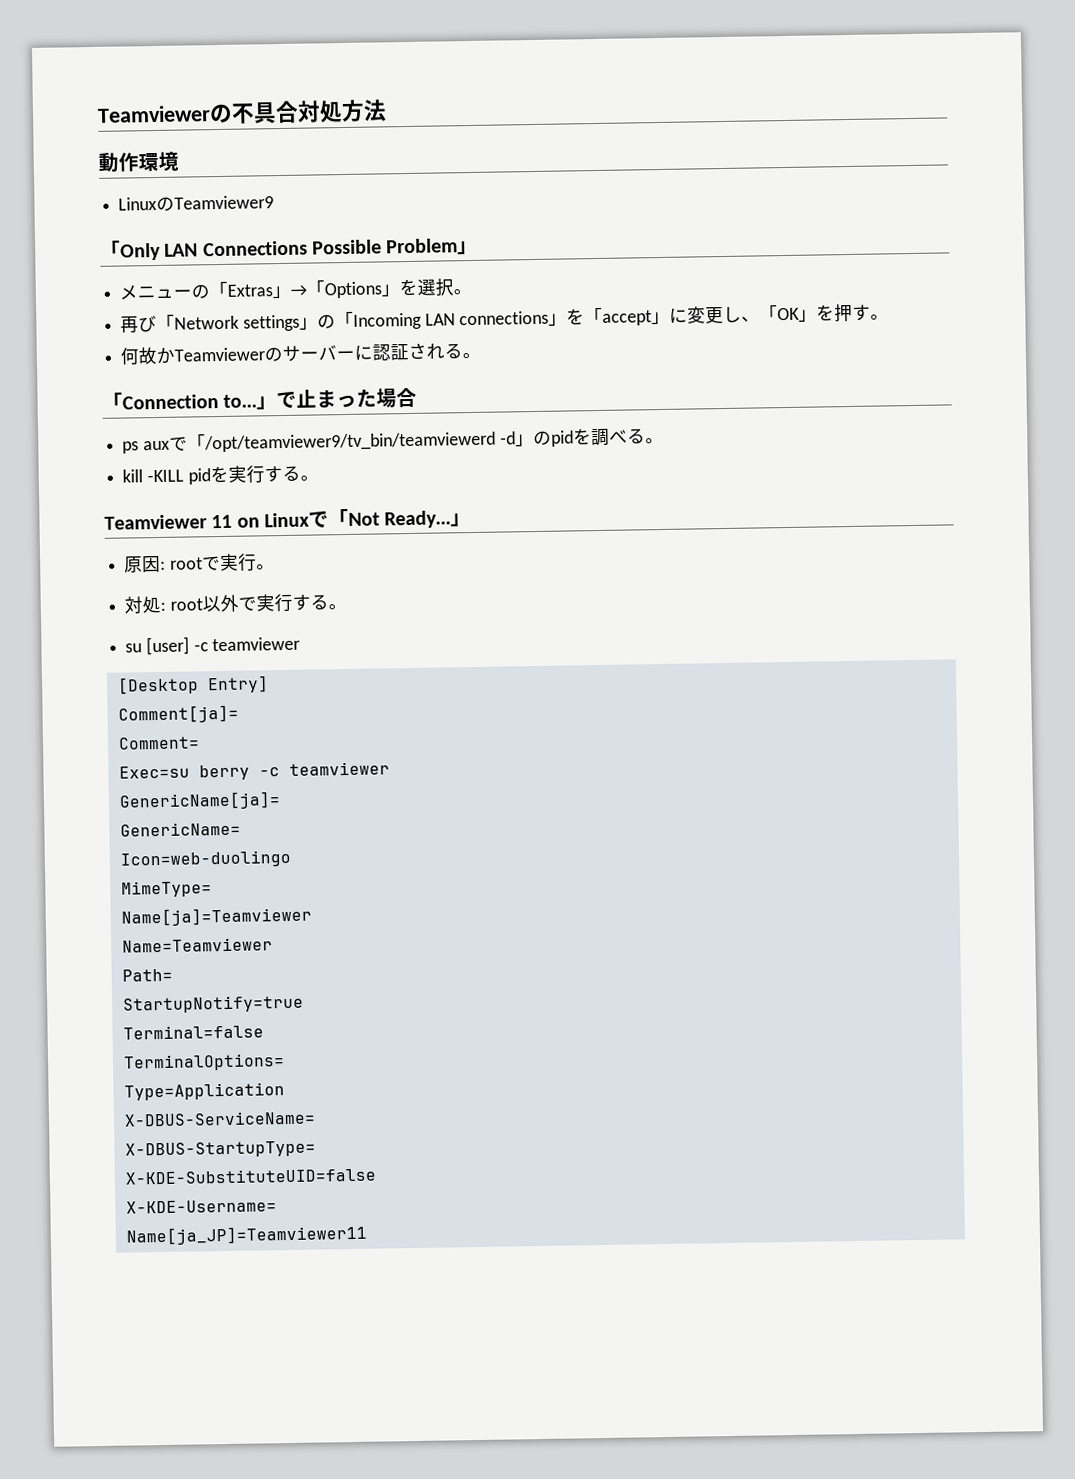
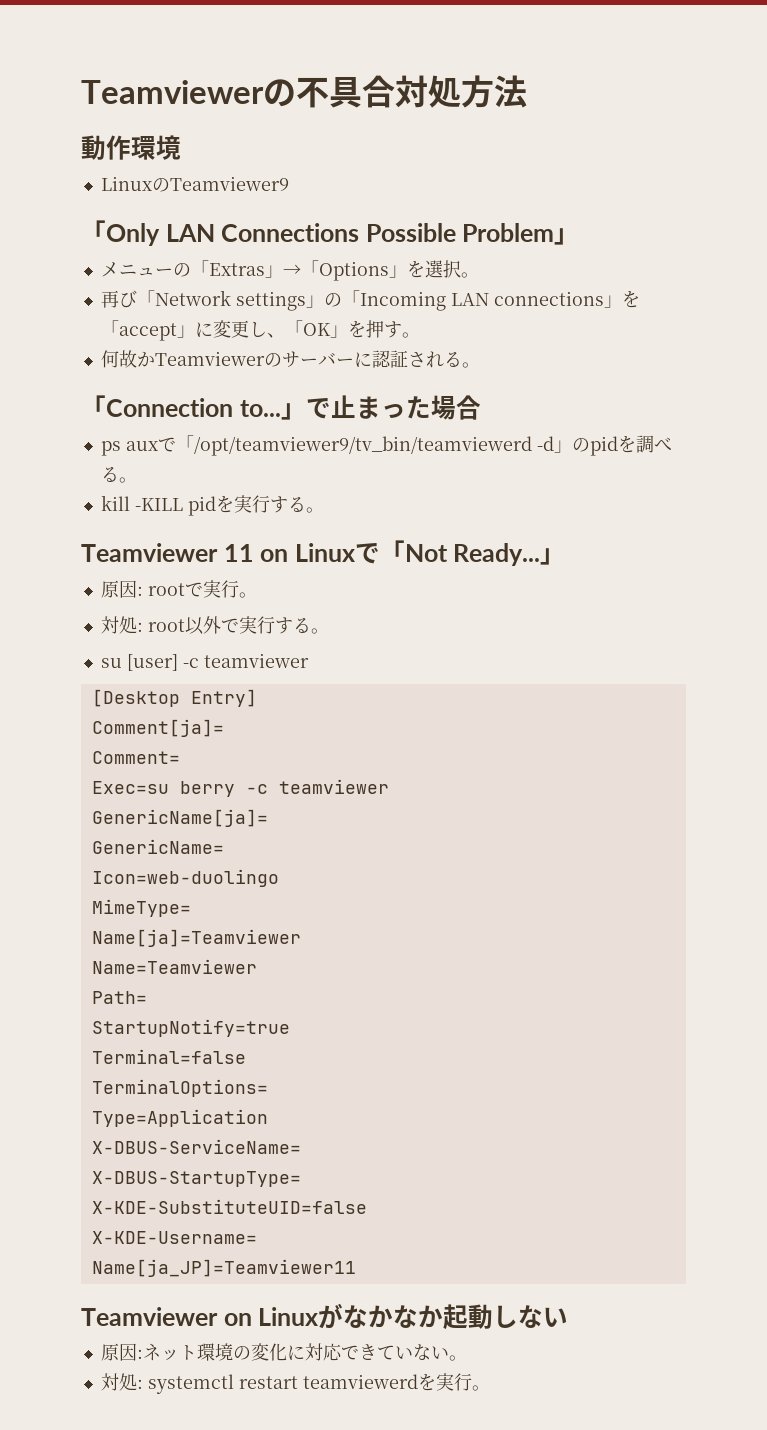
(367, 1235) none -> [81,1303,569,1330] [100,1343,467,1361] [100,1373,490,1394] // Teamviewer on Linuxがなかなか起動しない // 原因:ネット環境の変化に対応できていない。 // 対処: systemctl restart teamviewerdを実行。

